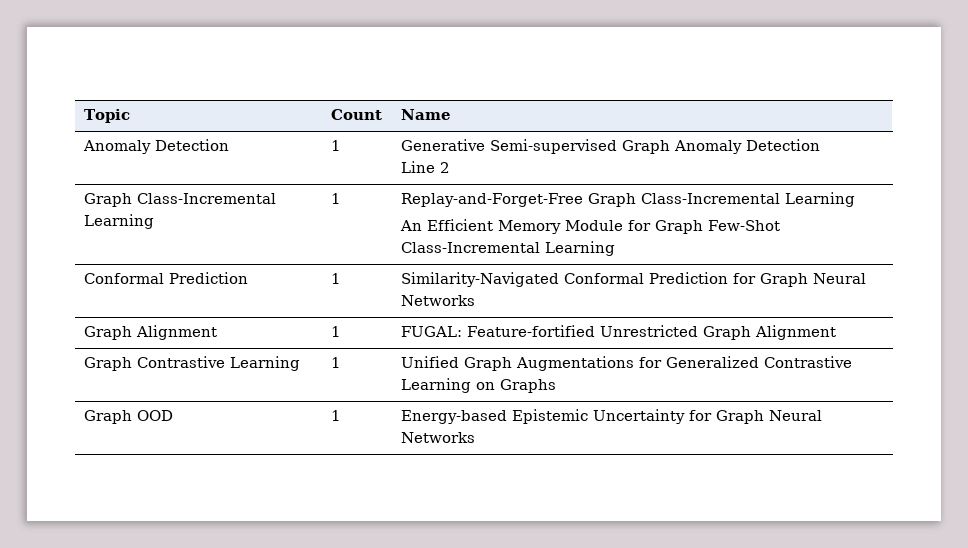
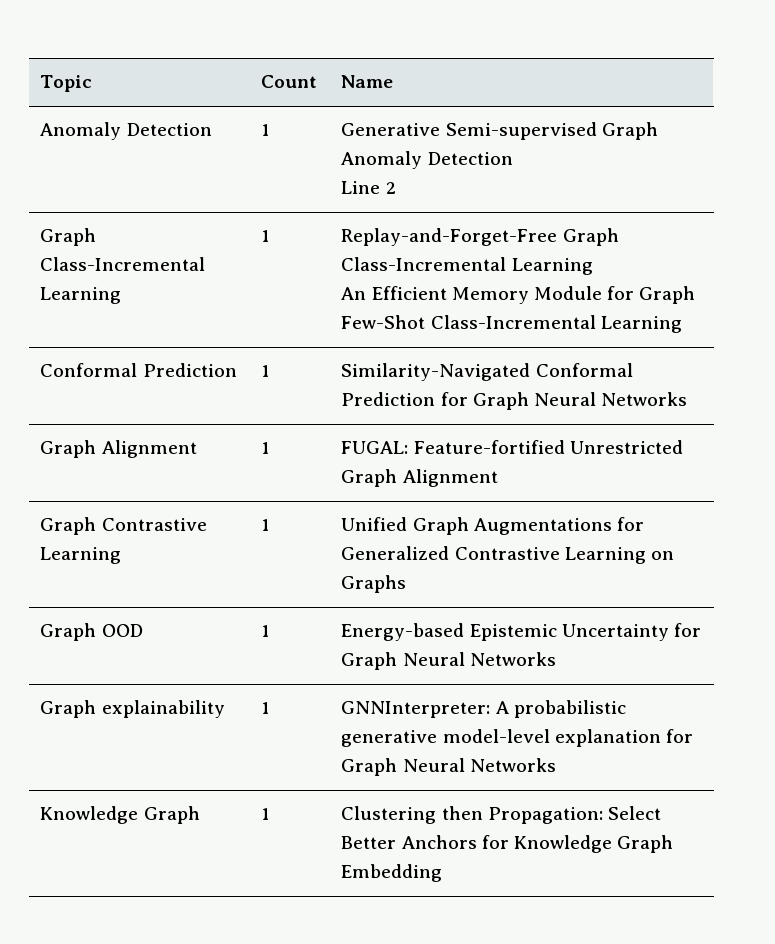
(476, 437) none -> [40,700,225,718] [261,702,270,714] [341,700,626,718] [341,729,693,747] [341,758,556,776] [40,806,200,824] [261,808,270,820] [341,806,661,824] [341,835,673,853] [341,864,443,882] // Graph explainability | 1 | GNNInterpreter: A probabilistic generative model-level explanation for Graph Neural Networks // Knowledge Graph | 1 | Clustering then Propagation: Select Better Anchors for Knowledge Graph Embedding

